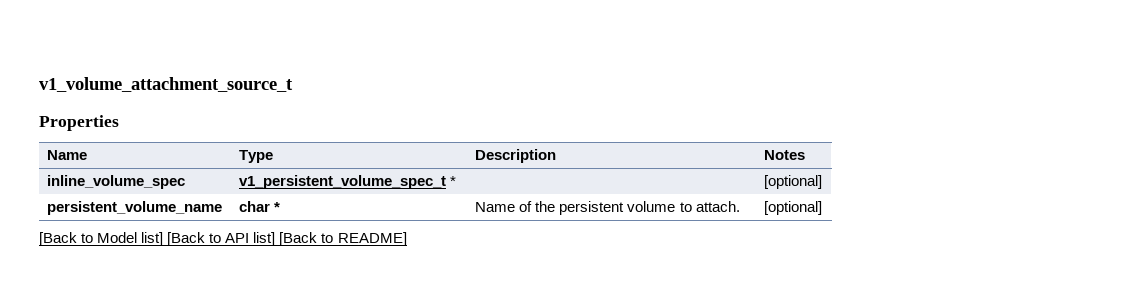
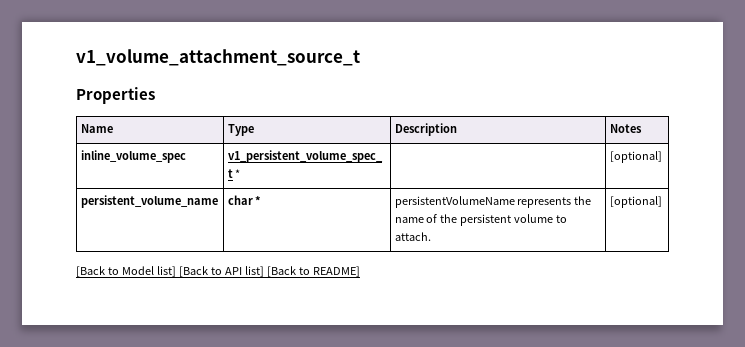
[475,202,516,212] Name -> [394,196,592,208] [394,217,424,223] persistentVolumeName represents the name

